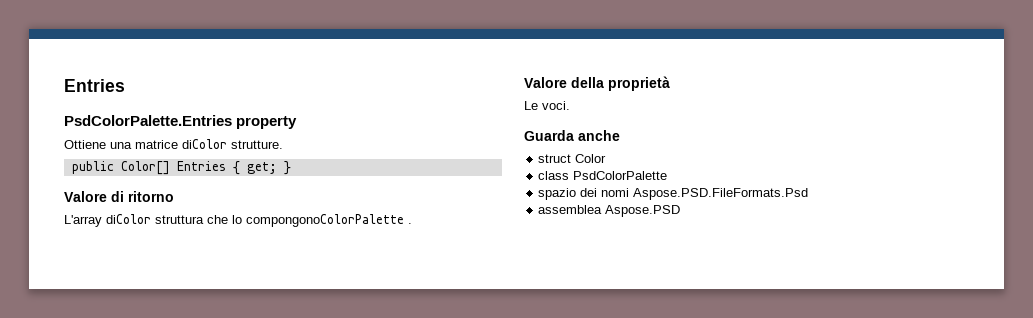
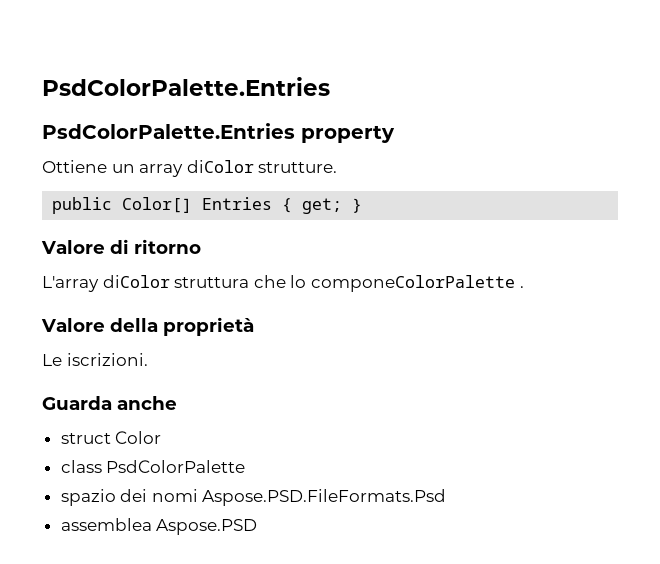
[64,79,125,92] Entries -> [42,77,330,96] PsdColorPalette.Entries
[110,140,178,149] una matrice -> [111,164,184,177] un array
[246,214,404,227] compongonoColorPalette -> [310,275,515,292] componeColorPalette
[542,101,570,110] voci. -> [66,353,148,366] iscrizioni.

